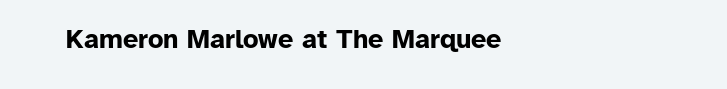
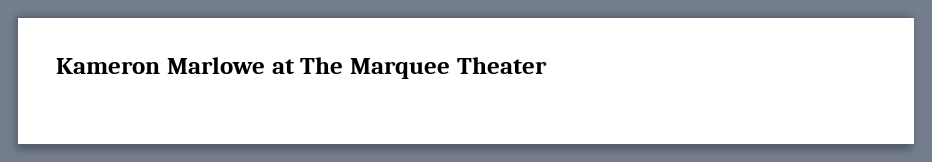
(501, 41) none -> [456,57,547,74] Theater

